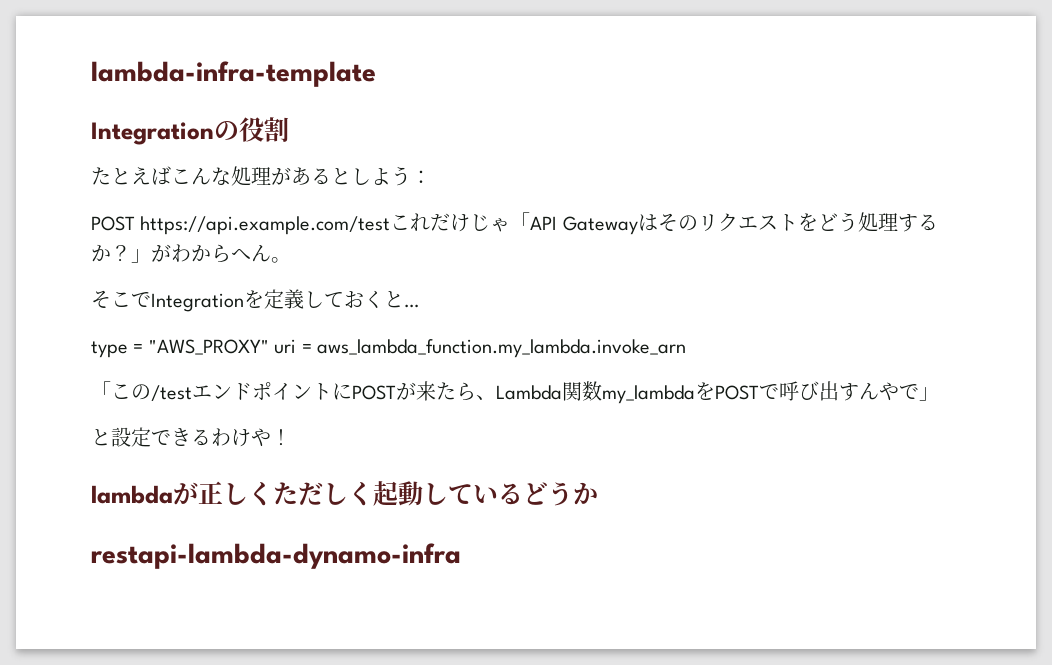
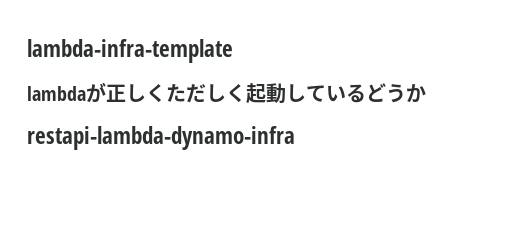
[91,117,289,145] [91,166,431,186] [91,212,938,235] [91,244,291,263] [91,289,419,312] [91,339,686,358] [91,381,939,404] [91,427,291,447] // Integrationの役割 // たとえばこんな処理があるとしよう： // POST https://api.example.com/testこれだけじゃ「API Gatewayはそのリクエストをどう処理するか？」がわからへん。 // そこでIntegrationを定義しておくと… // type = "AWS_PROXY" uri = aws_lambda_function.my_lambda.invoke_arn // 「この/testエンドポイントにPOSTが来たら、Lambda関数my_lambdaをPOSTで呼び出すんやで」 // と設定できるわけや！ -> (233, 51) none

